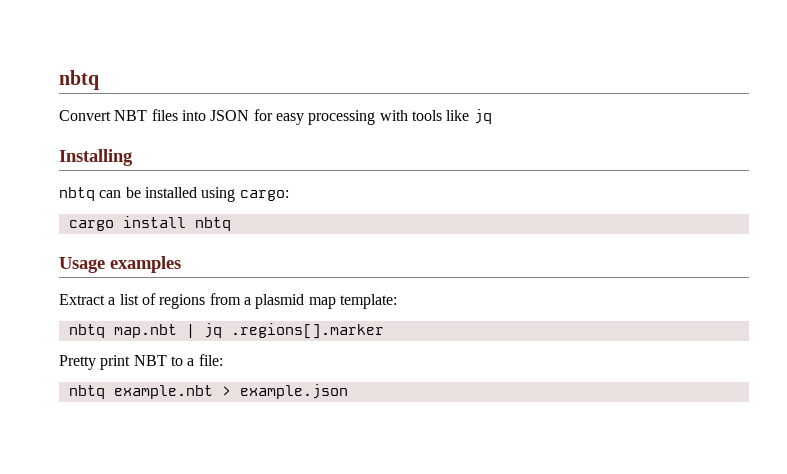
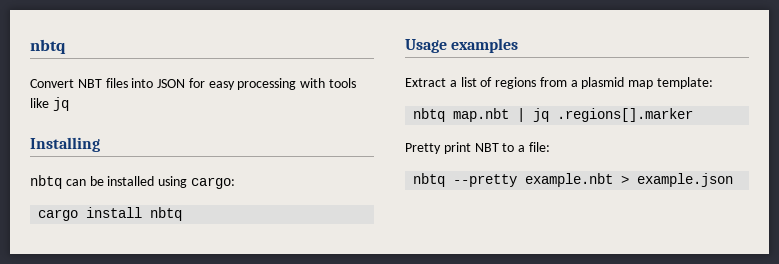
(105, 392) none -> [453,174,518,187] --pretty

